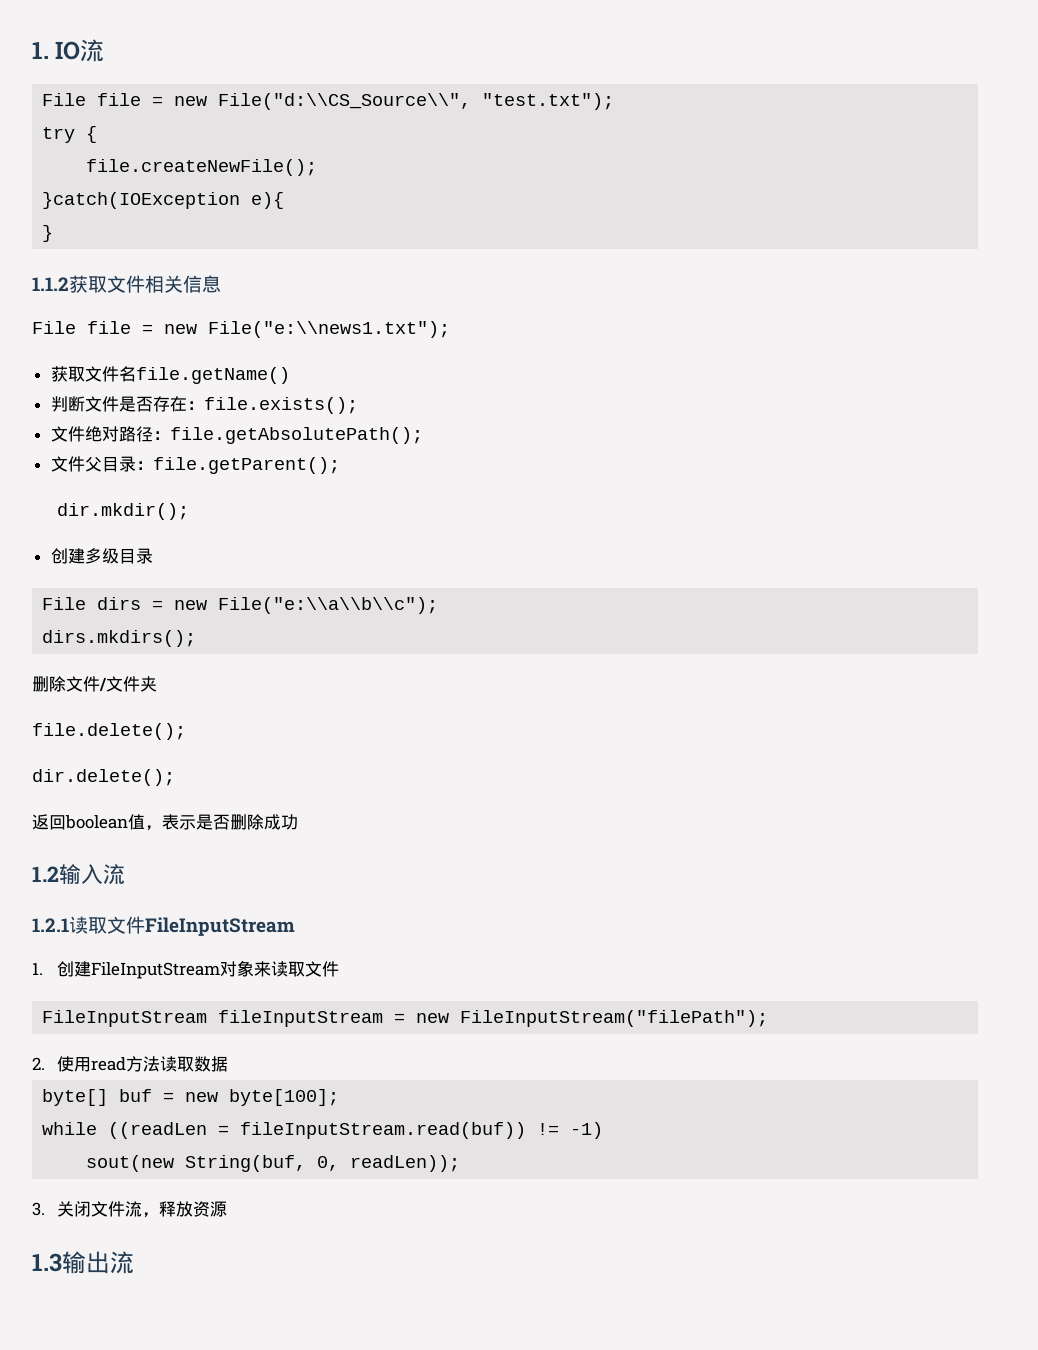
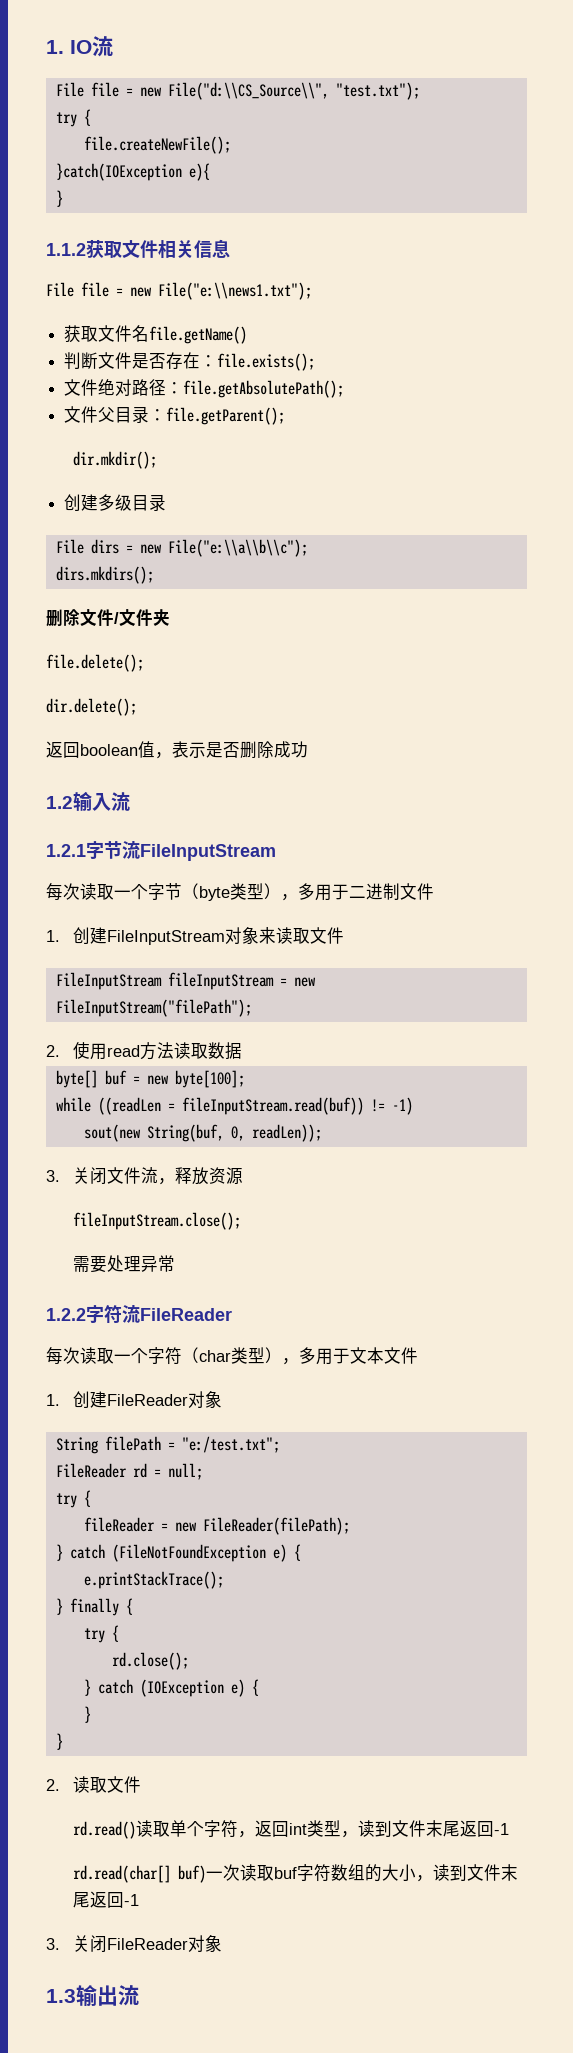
[69,916,295,936] 读取文件FileInputStream -> [86,841,276,861] [46,883,434,901] 字节流FileInputStream // 每次读取一个字节（byte类型），多用于二进制文件
(227, 1209) none -> [73,1212,242,1230] [73,1255,176,1273] [46,1305,232,1323] [46,1347,418,1365] [46,1391,223,1409] [55,1436,280,1454] [55,1463,203,1480] [55,1490,91,1508] [83,1517,350,1535] [55,1544,301,1562] [83,1571,224,1589] [55,1598,133,1616] [83,1625,119,1643] [111,1652,189,1670] [83,1679,259,1697] [83,1706,91,1723] [55,1733,63,1750] [46,1776,142,1793] [73,1820,510,1839] [73,1864,519,1883] [73,1891,140,1908] [46,1935,223,1953] // fileInputStream.close(); // 需要处理异常 // 1.2.2字符流FileReader // 每次读取一个字符（char类型），多用于文本文件 // 1.创建FileReader对象 // String filePath = "e:/test.txt"; // FileReader rd = null; // try { // fileReader = new FileReader(filePath); // } catch (FileNotFoundException e) { // e.printStackTrace(); // } finally { // try { // rd.close(); // } catch (IOException e) { // } // } // 2.读取文件 // rd.read()读取单个字符，返回int类型，读到文件末尾返回-1 // rd.read(char[] buf)一次读取buf字符数组的大小，读到文件末尾返回-1 // 3.关闭FileReader对象

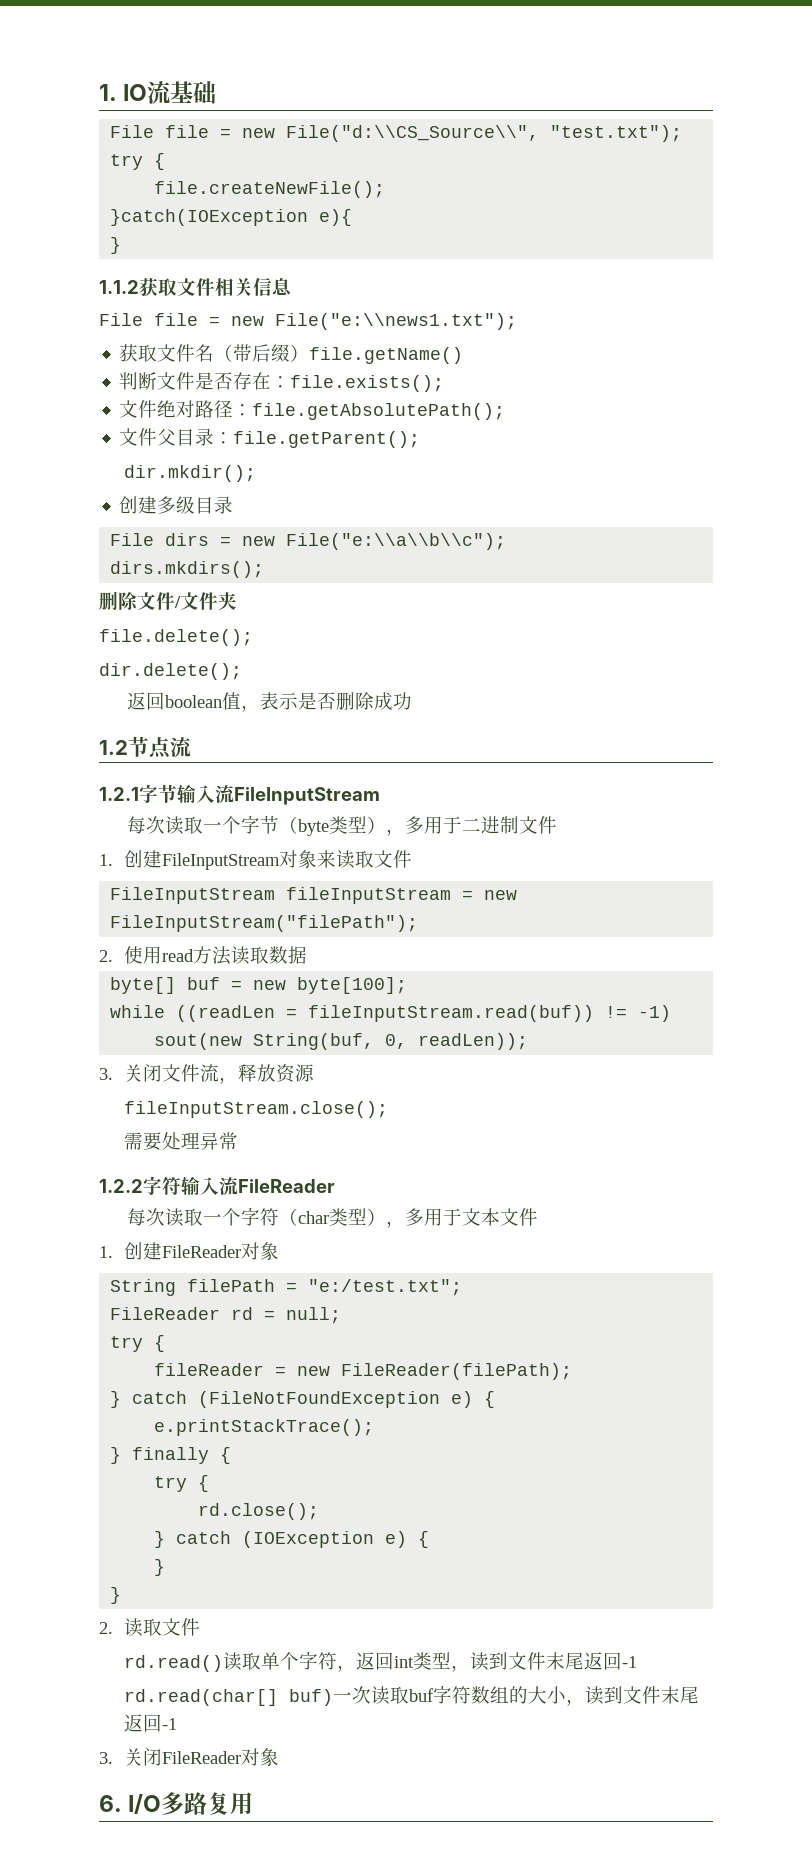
(113, 46) none -> [170,81,217,104] 基础
(150, 333) none -> [214,344,310,362] （带后缀）
[73,791,111,811] 输入 -> [128,736,171,759] 节点
(122, 850) none -> [177,784,215,803] 输入
(122, 1314) none -> [181,1176,219,1195] 输入
[46,1985,139,2006] 1.3输出流 -> [99,1792,254,1815] 6. I/O多路复用

